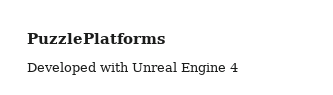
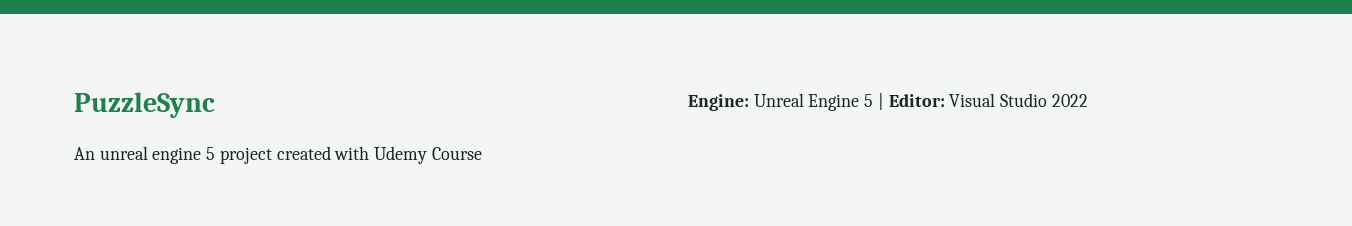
[27,33,165,44] [27,62,238,75] PuzzlePlatforms // Developed with Unreal Engine 4 -> [74,92,215,118] [74,146,482,164] [688,93,1088,111] PuzzleSync // An unreal engine 5 project created with Udemy Course // Engine: Unreal Engine 5 | Editor: Visual Studio 2022

